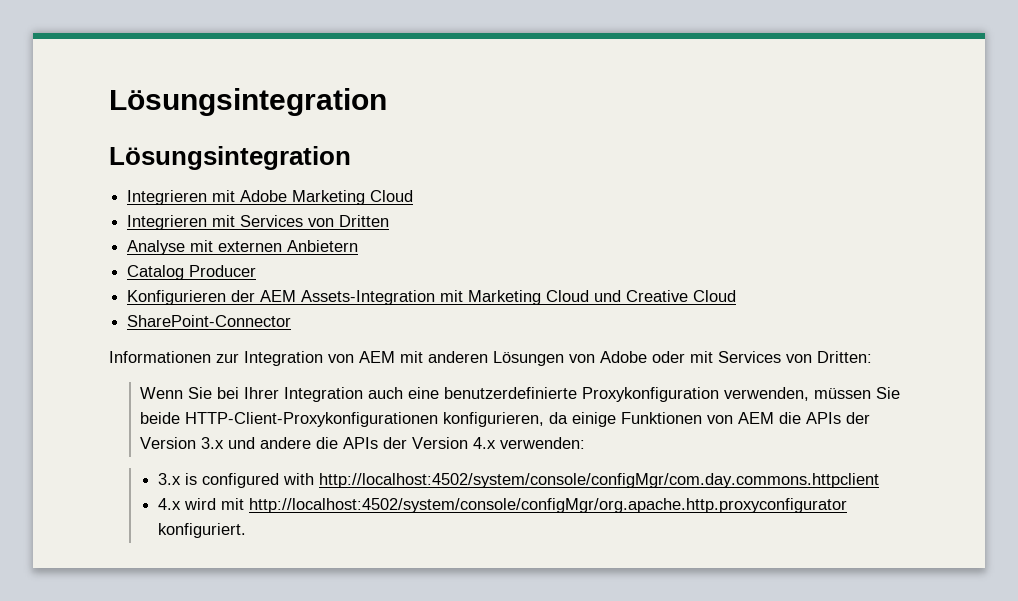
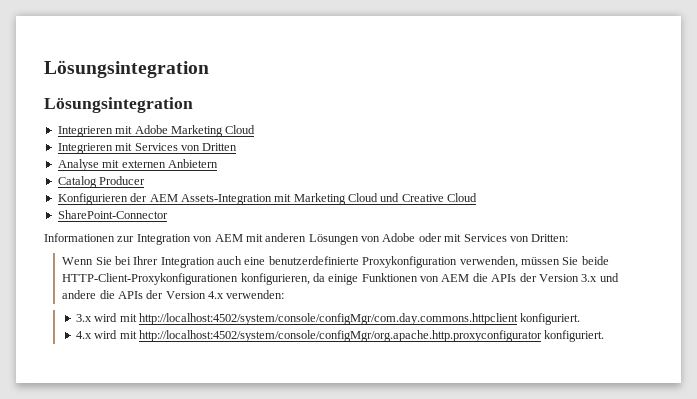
[185,473,315,488] is configured with -> [94,313,137,322] wird mit
(880, 480) none -> [520,313,581,325] konfiguriert.

